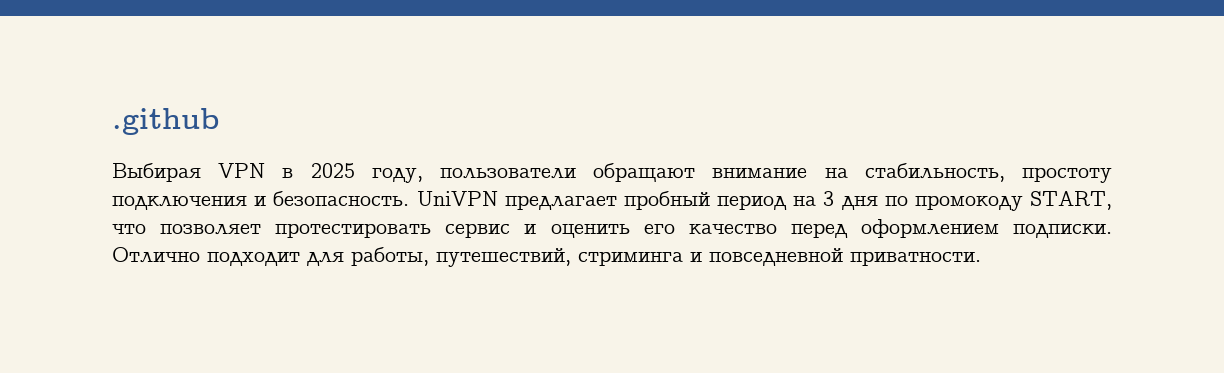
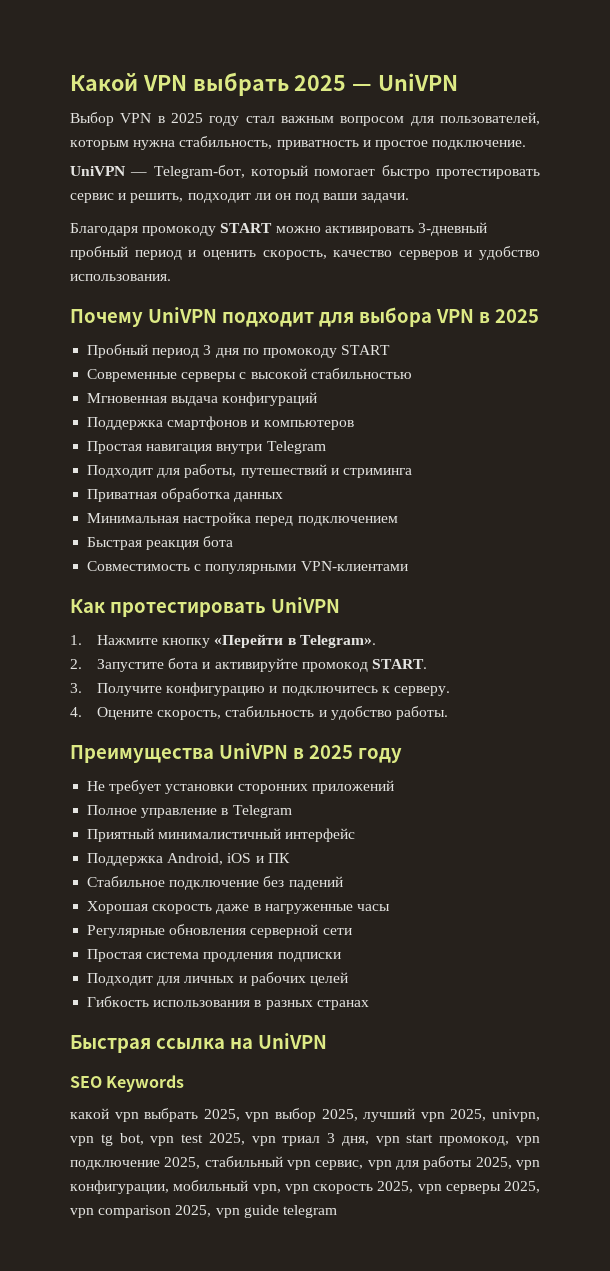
[112,108,219,135] [112,163,1112,183] [112,191,1112,211] [112,219,1112,238] [112,247,981,267] .github // Выбирая VPN в 2025 году, пользователи обращают внимание на стабильность, простоту подключения и безопасность. UniVPN предлагает пробный период на 3 дня по промокоду START, что позволяет протестировать сервис и оценить его качество перед оформлением подписки. Отлично подходит для работы, путешествий, стриминга и повседневной приватности. -> [70,72,459,96] [70,112,540,126] [70,136,527,150] [70,165,540,179] [70,193,410,203] [70,222,487,236] [70,246,540,260] [70,274,171,281] [70,307,539,327] [87,344,391,358] [87,368,412,382] [87,392,318,406] [87,416,354,430] [87,441,326,454] [87,464,412,478] [87,488,284,502] [87,512,398,526] [87,536,234,550] [87,561,408,574] [70,597,340,617] [70,634,376,648] [70,658,428,672] [70,682,451,696] [70,706,449,720] [70,743,402,763] [87,780,394,794] [87,805,292,818] [87,828,356,842] [87,853,290,866] [87,876,343,890] [87,901,390,914] [87,924,352,938] [87,949,341,962] [87,972,348,986] [87,996,369,1010] [70,1033,327,1053] [70,1075,185,1092] [70,1108,540,1122] [70,1133,540,1146] [70,1156,540,1170] [70,1180,540,1194] [70,1205,337,1218] Какой VPN выбрать 2025 — UniVPN // Выбор VPN в 2025 году стал важным вопросом для пользователей, которым нужна стабильность, приватность и простое подключение. // UniVPN — Telegram-бот, который помогает быстро протестировать сервис и решить, подходит ли он под ваши задачи. // Благодаря промокоду START можно активировать 3-дневный пробный период и оценить скорость, качество серверов и удобство использования. // Почему UniVPN подходит для выбора VPN в 2025 // Пробный период 3 дня по промокоду START // Современные серверы с высокой стабильностью // Мгновенная выдача конфигураций // Поддержка смартфонов и компьютеров // Простая навигация внутри Telegram // Подходит для работы, путешествий и стриминга // Приватная обработка данных // Минимальная настройка перед подключением // Быстрая реакция бота // Совместимость с популярными VPN-клиентами // Как протестировать UniVPN // 1. Нажмите кнопку «Перейти в Telegram». // 2. Запустите бота и активируйте промокод START. // 3. Получите конфигурацию и подключитесь к серверу. // 4. Оцените скорость, стабильность и удобство работы. // Преимущества UniVPN в 2025 году // Не требует установки сторонних приложений // Полное управление в Telegram // Приятный минималистичный интерфейс // Поддержка Android, iOS и ПК // Стабильное подключение без падений // Хорошая скорость даже в нагруженные часы // Регулярные обновления серверной сети // Простая система продления подписки // Подходит для личных и рабочих целей // Гибкость использования в разных странах // Быстрая ссылка на UniVPN // SEO Keywords // какой vpn выбрать 2025, vpn выбор 2025, лучший vpn 2025, univpn, vpn tg bot, vpn test 2025, vpn триал 3 дня, vpn start промокод, vpn подключение 2025, стабильный vpn сервис, vpn для работы 2025, vpn конфигурации, мобильный vpn, vpn скорость 2025, vpn серверы 2025, vpn comparison 2025, vpn guide telegram

